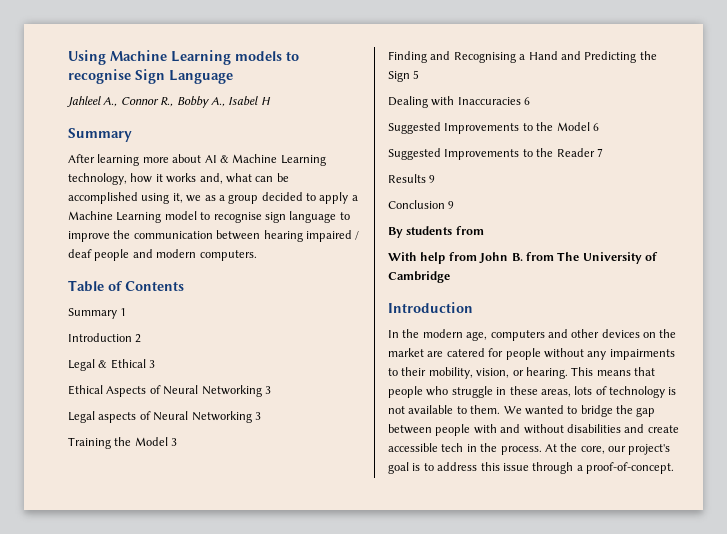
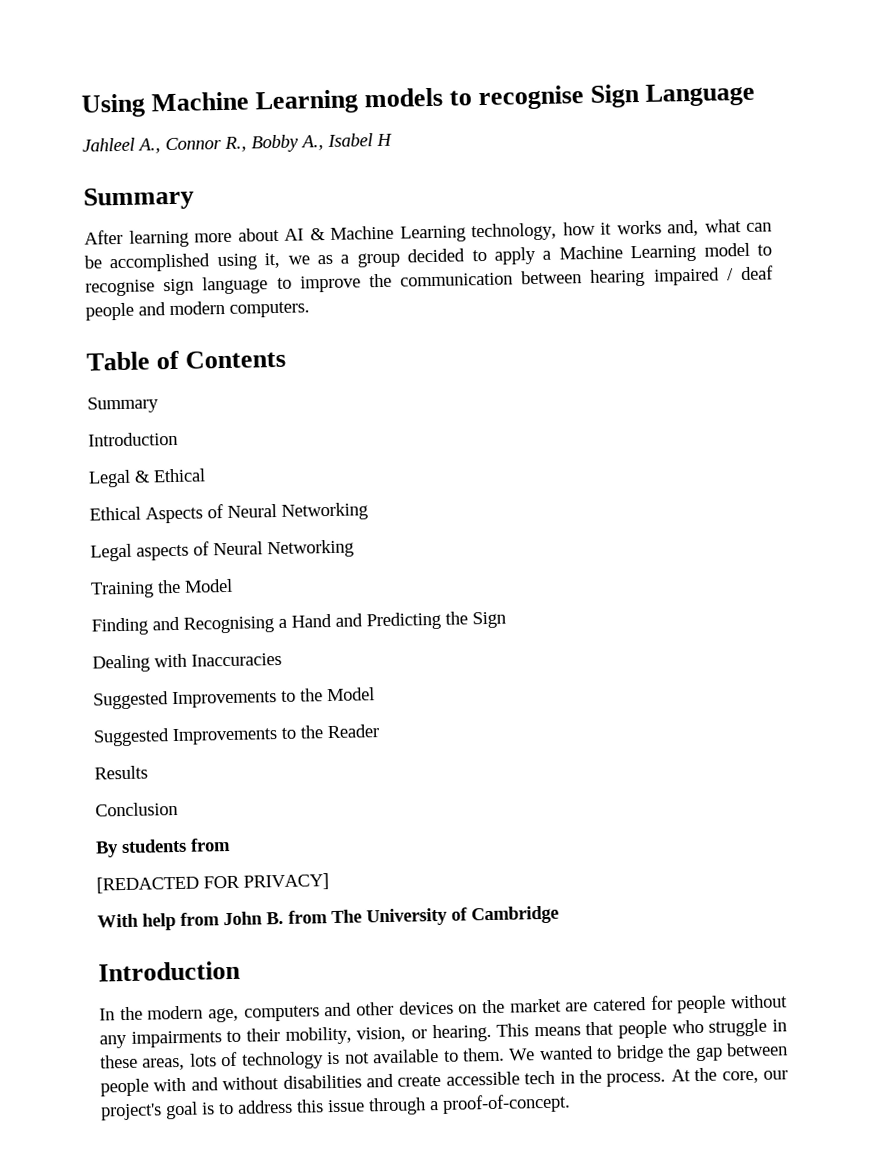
[120,308,127,316] [68,333,142,343] 1 // Introduction 2 -> [88,431,178,447] // Introduction
[149,360,156,368] 3 -> (206, 475) none
[264,386,271,394] 3 -> (368, 511) none
[254,412,261,420] 3 -> (354, 549) none
[171,438,178,446] 3 -> (233, 585) none
[413,70,420,79] 5 -> (506, 620) none
[524,97,531,105] 6 -> (282, 659) none
[592,123,599,131] 6 -> (375, 694) none
[596,148,603,157] 7 -> (379, 731) none
[429,175,436,183] 9 -> (148, 772) none
[448,201,455,209] 9 -> (178, 809) none
(484, 230) none -> [96,873,329,894] // [REDACTED FOR PRIVACY]

